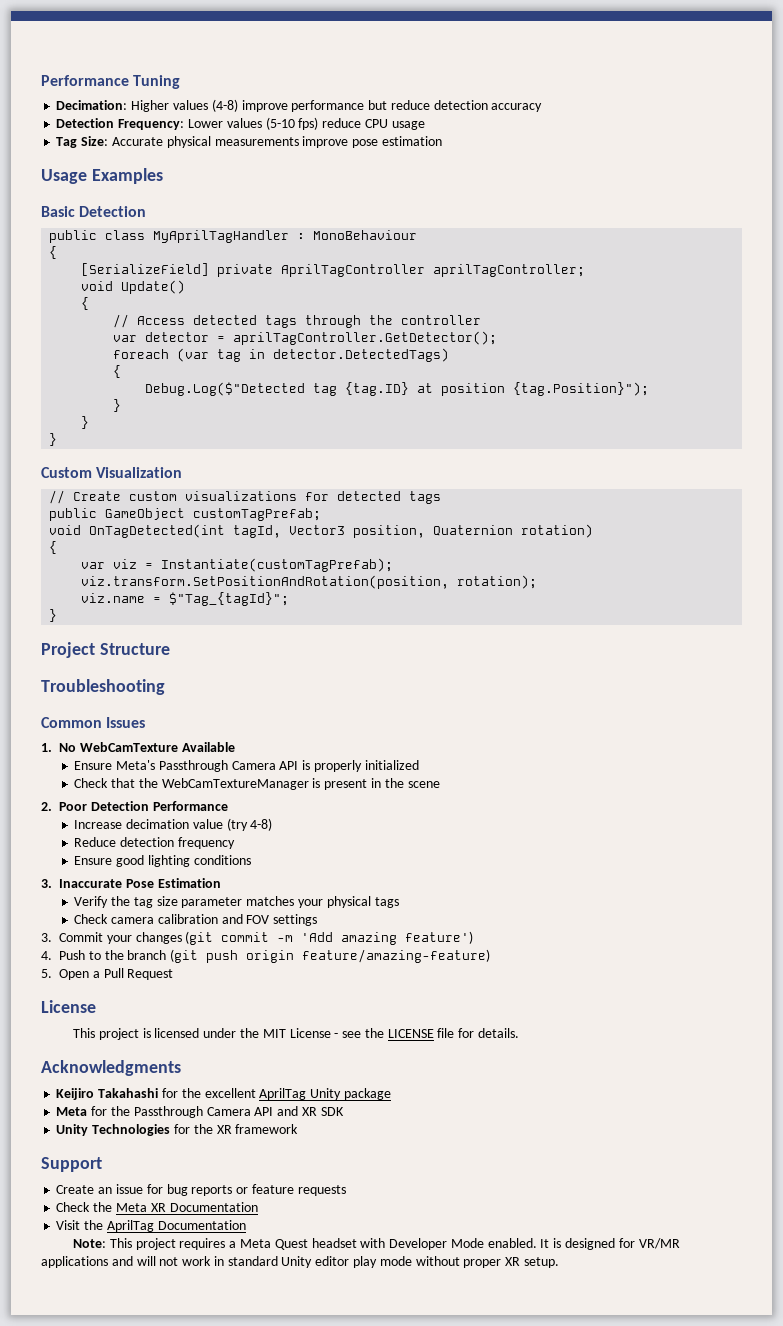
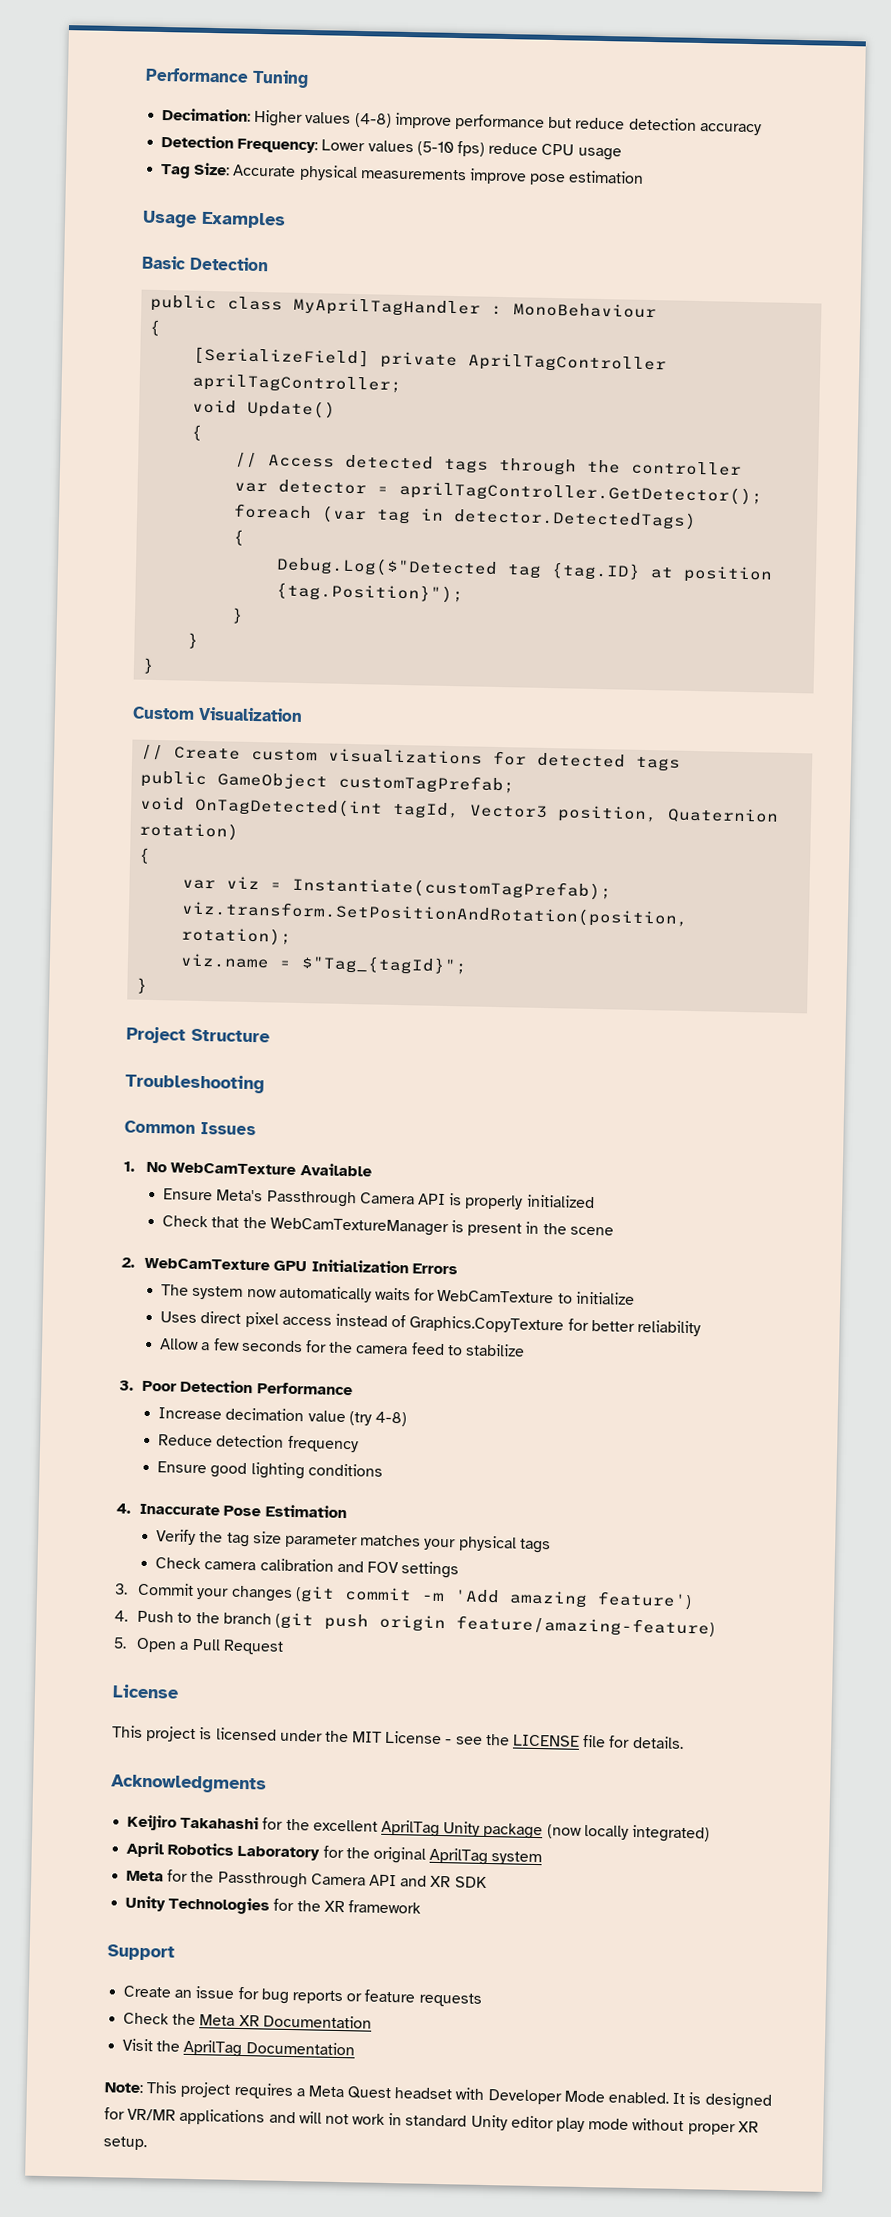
(52, 806) none -> [144,1257,458,1275] [161,1284,635,1305] [160,1311,701,1337] [160,1338,525,1357] [119,1380,134,1391] WebCamTexture GPU Initialization Errors // The system now automatically waits for WebCamTexture to initialize // Uses direct pixel access instead of Graphics.CopyTexture for better reliability // Allow a few seconds for the camera feed to stabilize // 3.
[41,879,52,888] 3. -> [116,1503,131,1514] 4.
(391, 1094) none -> [546,1824,710,1843] [126,1841,543,1866] (now locally integrated) // April Robotics Laboratory for the original AprilTag system

